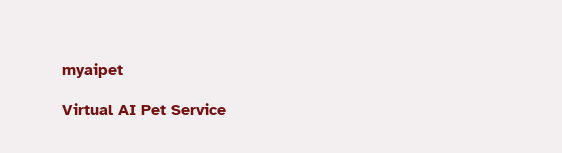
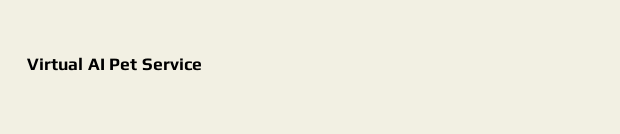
[62,63,123,78] myaipet // -> (27, 64) none

